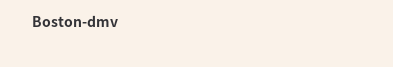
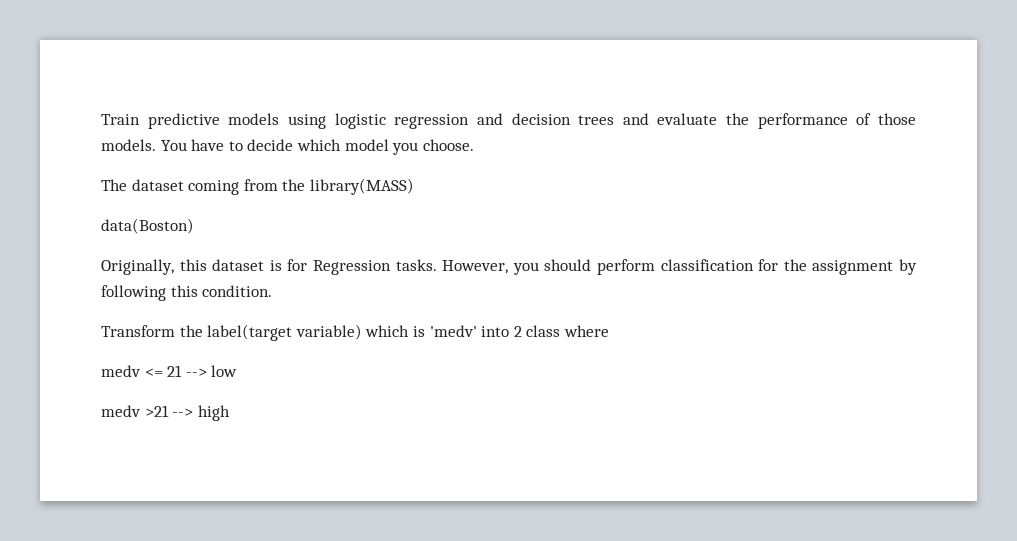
[32,15,118,27] Boston-dmv -> [101,113,916,129] [101,139,474,155] [101,178,414,195] [101,218,194,234] [101,259,918,275] [101,285,273,301] [101,324,609,341] [101,365,238,377] [101,405,230,421] Train predictive models using logistic regression and decision trees and evaluate the performance of those models. You have to decide which model you choose. // The dataset coming from the library(MASS) // data(Boston) // Originally, this dataset is for Regression tasks. However, you should perform classification for the assignment by following this condition. // Transform the label(target variable) which is 'medv' into 2 class where // medv <= 21 --> low // medv >21 --> high

